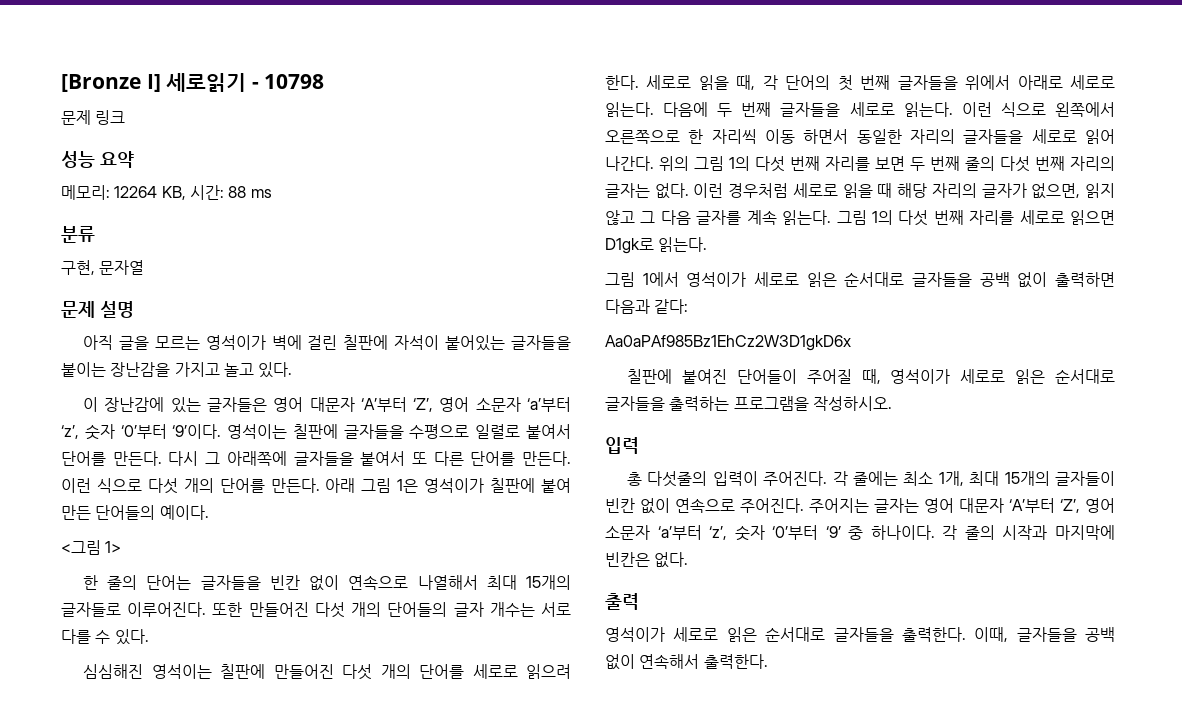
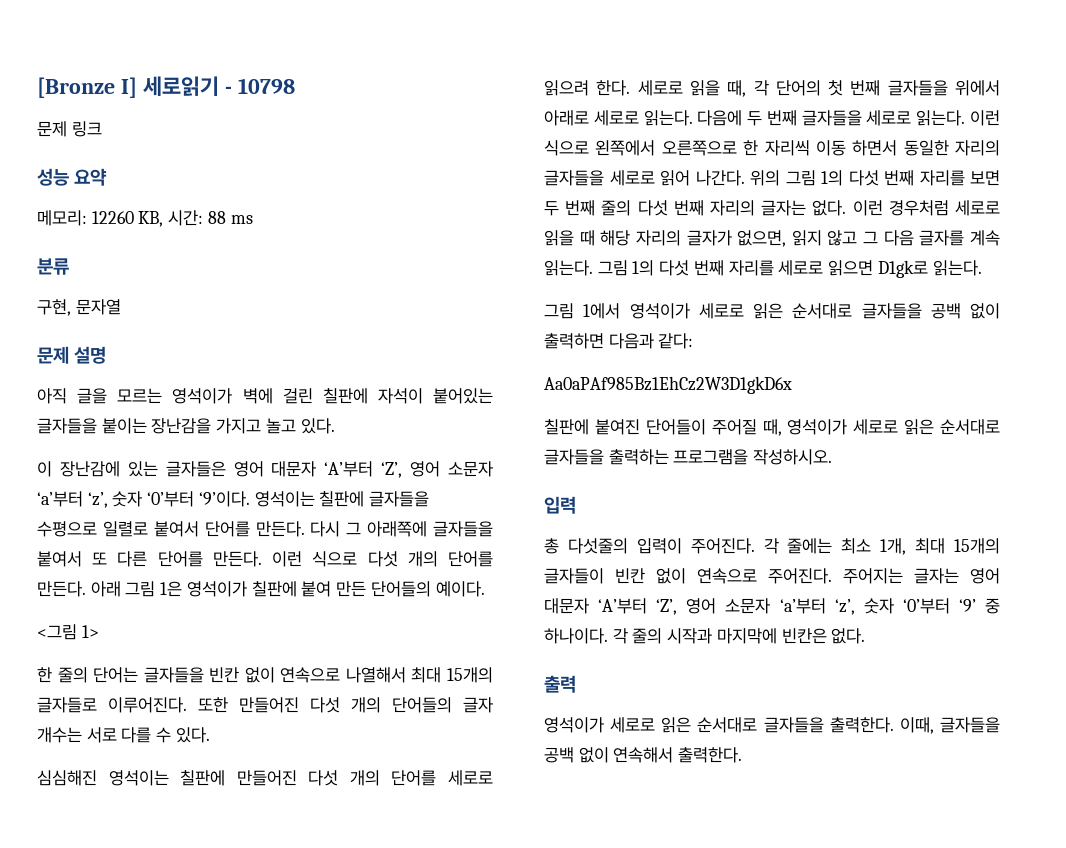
[114,186,158,198] 12264 -> [91,211,134,224] 12260

